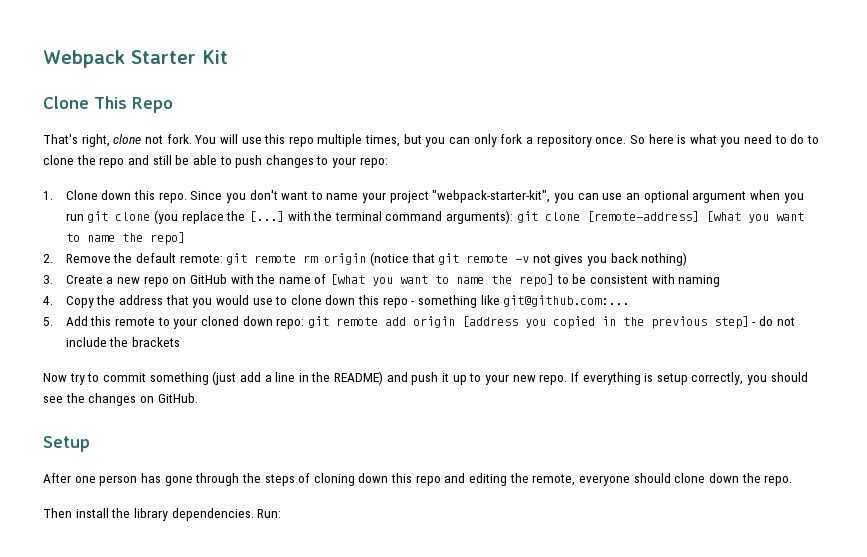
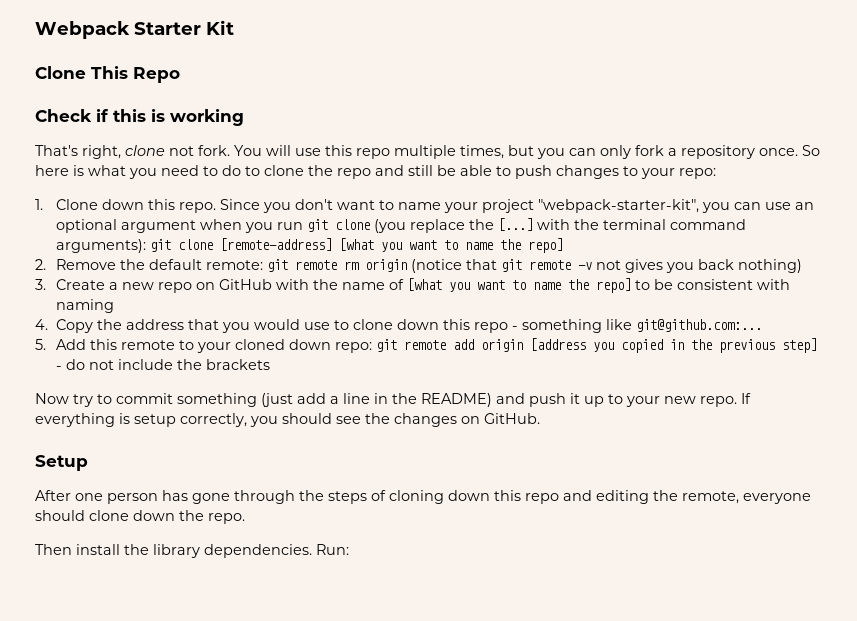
(173, 105) none -> [35,109,244,126] // Check if this is working

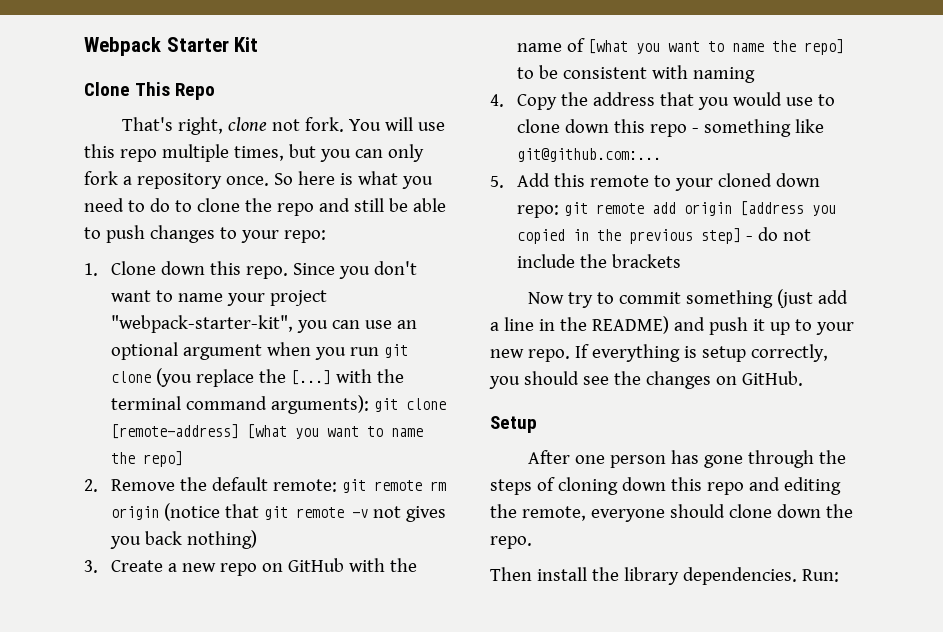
[35,109,244,126] // Check if this is working -> (216, 91) none

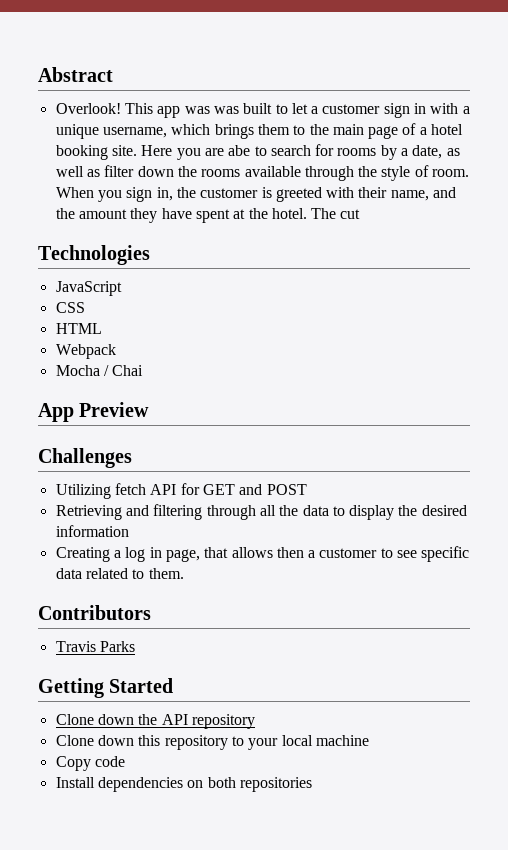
[84,37,259,56] [84,82,216,100] [122,117,446,135] [84,144,424,162] [84,171,433,189] [84,198,446,216] [84,225,326,243] [84,261,417,279] [111,290,328,306] [111,315,418,333] [111,342,408,360] [111,368,404,387] [111,395,447,414] [111,424,424,439] [111,451,184,467] [84,477,447,493] [111,503,446,522] [110,530,258,549] [84,558,417,576] [517,38,845,55] [517,65,756,83] [490,92,835,110] [517,119,824,137] [517,148,662,162] [490,173,820,191] [517,201,837,218] [517,227,812,244] [517,254,682,268] [528,289,849,308] [490,316,854,335] [490,344,828,362] [489,371,803,389] [490,416,537,433] [528,450,847,468] [490,477,841,495] [490,504,853,522] [490,536,532,549] [490,567,839,585] Webpack Starter Kit // Clone This Repo // That's right, clone not fork. You will use this repo multiple times, but you can only fork a repository once. So here is what you need to do to clone the repo and still be able to push changes to your repo: // 1. Clone down this repo. Since you don't want to name your project "webpack-starter-kit", you can use an optional argument when you run git clone (you replace the [...] with the terminal command arguments): git clone [remote-address] [what you want to name the repo] // 2. Remove the default remote: git remote rm origin (notice that git remote -v not gives you back nothing) // 3. Create a new repo on GitHub with the name of [what you want to name the repo] to be consistent with naming // 4. Copy the address that you would use to clone down this repo - something like git@github.com:... // 5. Add this remote to your cloned down repo: git remote add origin [address you copied in the previous step] - do not include the brackets // Now try to commit something (just add a line in the README) and push it up to your new repo. If everything is setup correctly, you should see the changes on GitHub. // Setup // After one person has gone through the steps of cloning down this repo and editing the remote, everyone should clone down the repo. // Then install the library dependencies. Run: -> [38,67,113,82] [55,103,470,118] [55,123,464,139] [55,144,460,160] [55,165,470,181] [55,187,457,202] [55,208,361,223] [38,245,150,265] [55,281,122,296] [55,302,85,313] [55,323,102,334] [55,344,116,359] [55,365,144,376] [38,402,150,422] [38,448,132,468] [55,483,307,499] [55,504,467,520] [55,525,129,537] [55,546,470,562] [55,568,184,579] [38,605,151,620] [55,641,135,652] [38,678,174,698] [55,714,255,729] [55,735,369,750] [55,756,125,771] [55,777,312,792] Abstract // Overlook! This app was was built to let a customer sign in with a unique username, which brings them to the main page of a hotel booking site. Here you are abe to search for rooms by a date, as well as filter down the rooms available through the style of room. When you sign in, the customer is greeted with their name, and the amount they have spent at the hotel. The cut // Technologies // JavaScript // CSS // HTML // Webpack // Mocha / Chai // App Preview // Challenges // Utilizing fetch API for GET and POST // Retrieving and filtering through all the data to display the desired information // Creating a log in page, that allows then a customer to see specific data related to them. // Contributors // Travis Parks // Getting Started // Clone down the API repository // Clone down this repository to your local machine // Copy code // Install dependencies on both repositories

